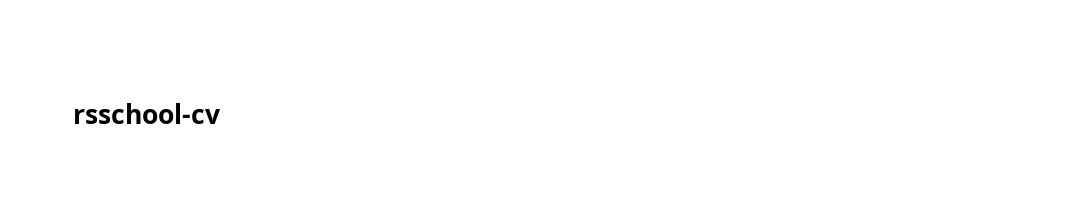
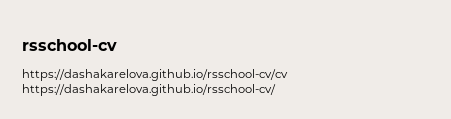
(221, 113) none -> [22,69,288,81] [22,84,276,96] // https://dashakarelova.github.io/rsschool-cv/cv https://dashakarelova.github.io/rsschool-cv/

